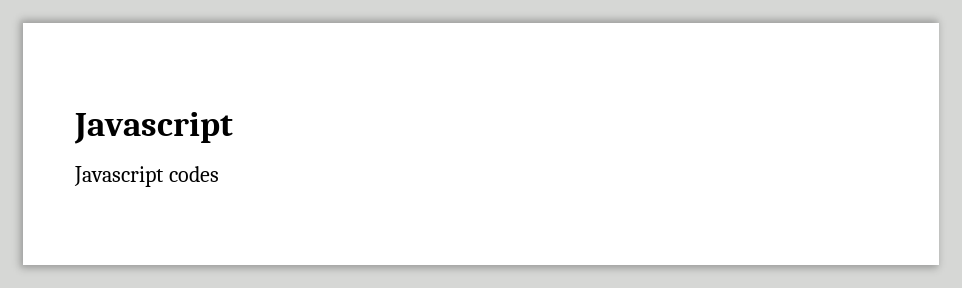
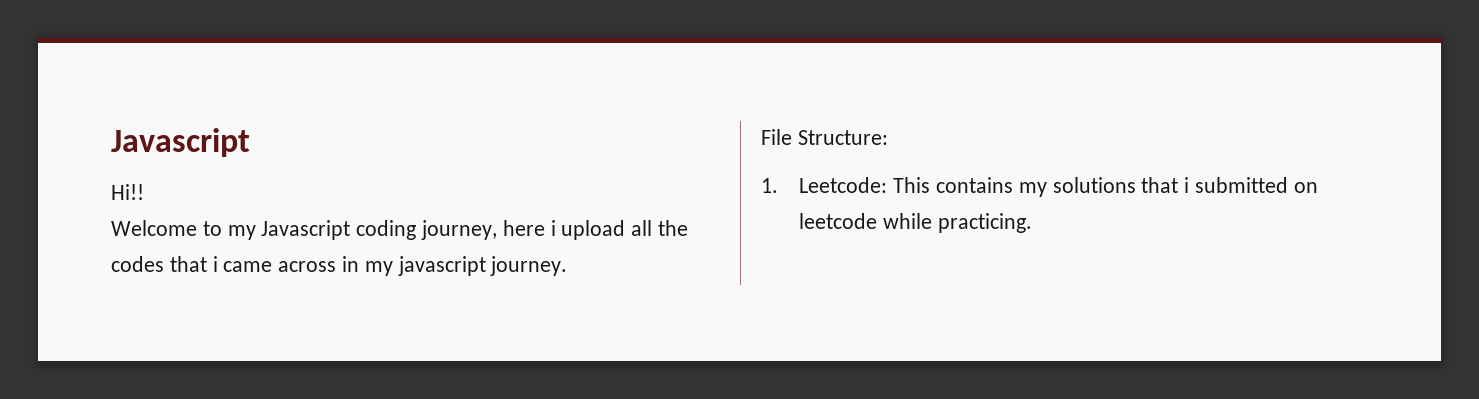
[74,166,219,187] Javascript codes -> [111,184,144,200] [111,220,689,240] [111,256,568,276] [761,129,888,145] [761,177,1318,197] [799,213,1032,233] Hi!! // Welcome to my Javascript coding journey, here i upload all the codes that i came across in my javascript journey. // File Structure: // 1. Leetcode: This contains my solutions that i submitted on leetcode while practicing.

